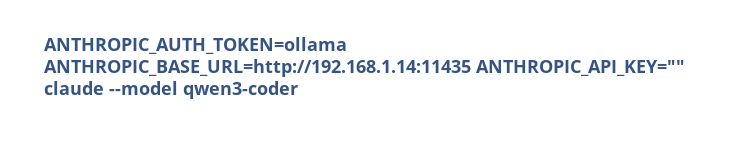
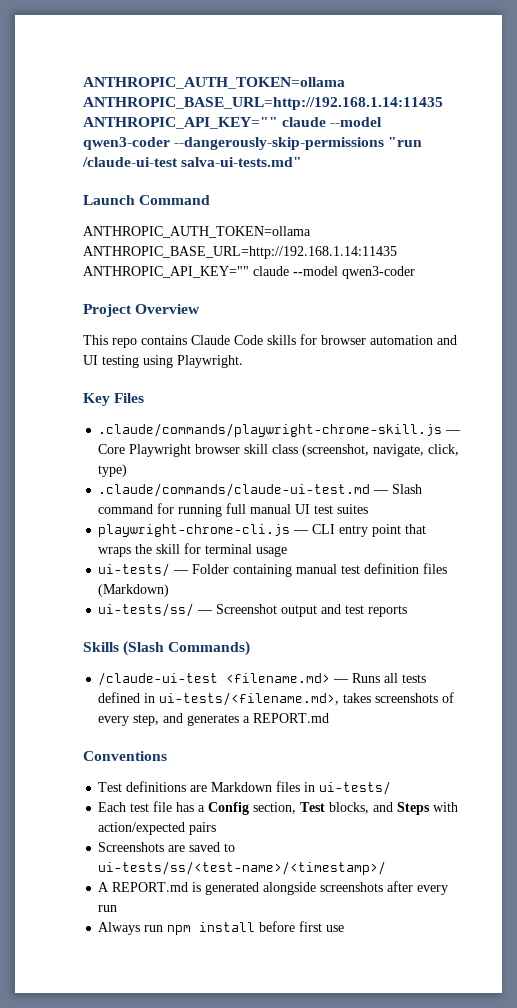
[44,37,347,54] [44,59,685,77] [44,81,298,99] ANTHROPIC_AUTH_TOKEN=ollama ANTHROPIC_BASE_URL=http://192.168.1.14:11435 ANTHROPIC_API_KEY="" claude --model qwen3-coder -> [83,77,345,89] [83,97,443,110] [83,117,383,129] [83,137,423,150] [82,157,303,167] [83,195,211,205] [83,226,311,238] [83,246,397,259] [83,266,415,279] [83,304,201,317] [83,334,457,348] [83,355,243,368] [83,393,145,406] [98,423,462,437] [98,444,460,457] [98,464,128,477] [98,483,423,497] [98,503,369,517] [98,524,427,537] [98,543,288,557] [98,563,448,577] [98,584,170,597] [98,603,408,617] [83,641,251,656] [98,672,427,686] [98,692,455,706] [98,713,330,726] [83,751,167,761] [98,781,392,795] [98,801,459,815] [98,822,217,835] [98,842,236,852] [98,861,387,875] [98,881,449,895] [98,905,118,912] [98,921,345,935] ANTHROPIC_AUTH_TOKEN=ollama ANTHROPIC_BASE_URL=http://192.168.1.14:11435 ANTHROPIC_API_KEY="" claude --model qwen3-coder --dangerously-skip-permissions "run /claude-ui-test salva-ui-tests.md" // Launch Command // ANTHROPIC_AUTH_TOKEN=ollama ANTHROPIC_BASE_URL=http://192.168.1.14:11435 ANTHROPIC_API_KEY="" claude --model qwen3-coder // Project Overview // This repo contains Claude Code skills for browser automation and UI testing using Playwright. // Key Files // .claude/commands/playwright-chrome-skill.js — Core Playwright browser skill class (screenshot, navigate, click, type) // .claude/commands/claude-ui-test.md — Slash command for running full manual UI test suites // playwright-chrome-cli.js — CLI entry point that wraps the skill for terminal usage // ui-tests/ — Folder containing manual test definition files (Markdown) // ui-tests/ss/ — Screenshot output and test reports // Skills (Slash Commands) // /claude-ui-test <filename.md> — Runs all tests defined in ui-tests/<filename.md>, takes screenshots of every step, and generates a REPORT.md // Conventions // Test definitions are Markdown files in ui-tests/ // Each test file has a Config section, Test blocks, and Steps with action/expected pairs // Screenshots are saved to ui-tests/ss/<test-name>/<timestamp>/ // A REPORT.md is generated alongside screenshots after every run // Always run npm install before first use

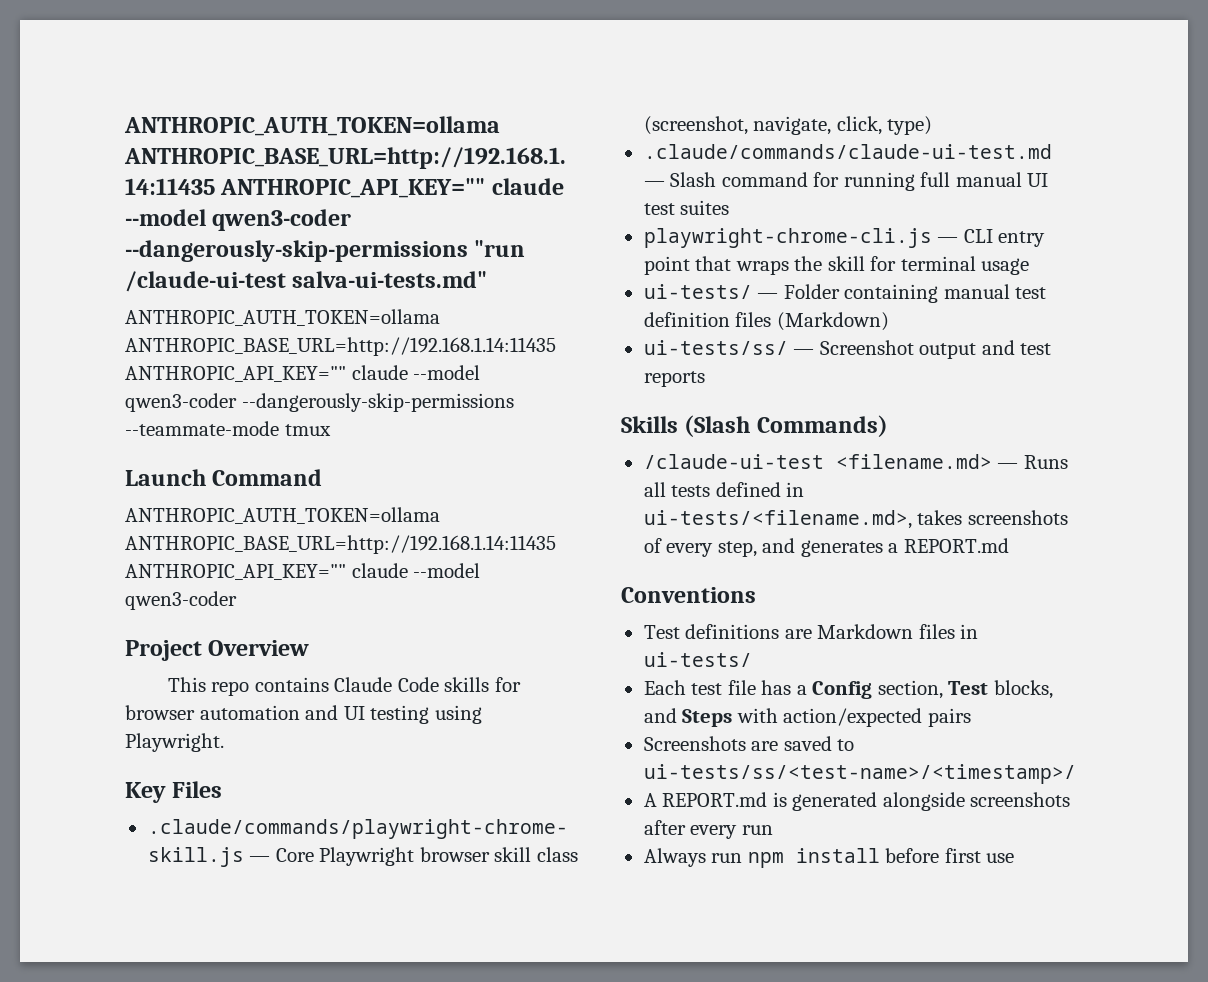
(303, 162) none -> [125,309,440,326] [125,337,556,356] [125,365,481,382] [125,393,514,412] [125,421,331,436] // ANTHROPIC_AUTH_TOKEN=ollama ANTHROPIC_BASE_URL=http://192.168.1.14:11435 ANTHROPIC_API_KEY="" claude --model qwen3-coder --dangerously-skip-permissions --teammate-mode tmux

